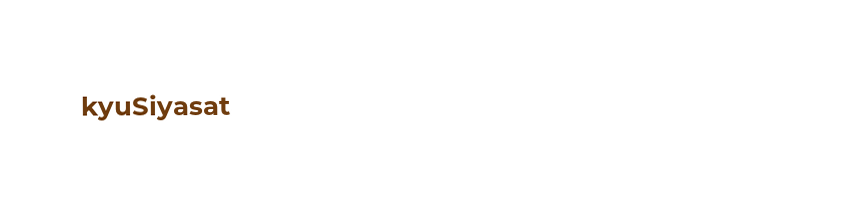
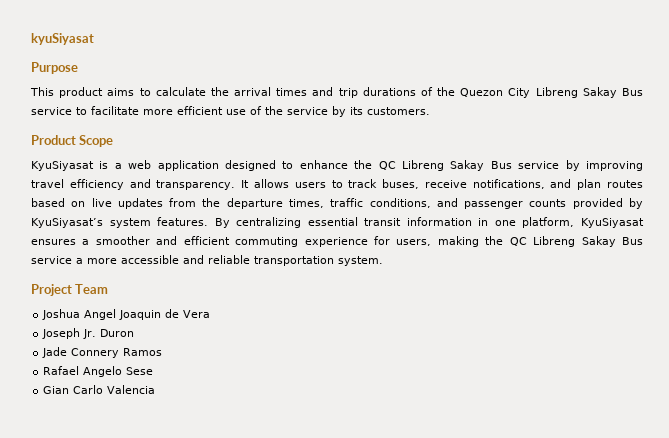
(231, 107) none -> [31,62,78,74] [30,87,643,98] [31,106,430,117] [31,135,114,147] [31,160,643,171] [31,179,643,190] [31,198,643,209] [31,217,644,228] [31,236,644,247] [31,255,383,266] [31,284,109,296] [42,309,211,320] [42,328,135,339] [42,347,163,358] [43,366,154,377] [43,385,156,394] // Purpose // This product aims to calculate the arrival times and trip durations of the Quezon City Libreng Sakay Bus service to facilitate more efficient use of the service by its customers. // Product Scope // KyuSiyasat is a web application designed to enhance the QC Libreng Sakay Bus service by improving travel efficiency and transparency. It allows users to track buses, receive notifications, and plan routes based on live updates from the departure times, traffic conditions, and passenger counts provided by KyuSiyasat’s system features. By centralizing essential transit information in one platform, KyuSiyasat ensures a smoother and efficient commuting experience for users, making the QC Libreng Sakay Bus service a more accessible and reliable transportation system. // Project Team // Joshua Angel Joaquin de Vera // Joseph Jr. Duron // Jade Connery Ramos // Rafael Angelo Sese // Gian Carlo Valencia

